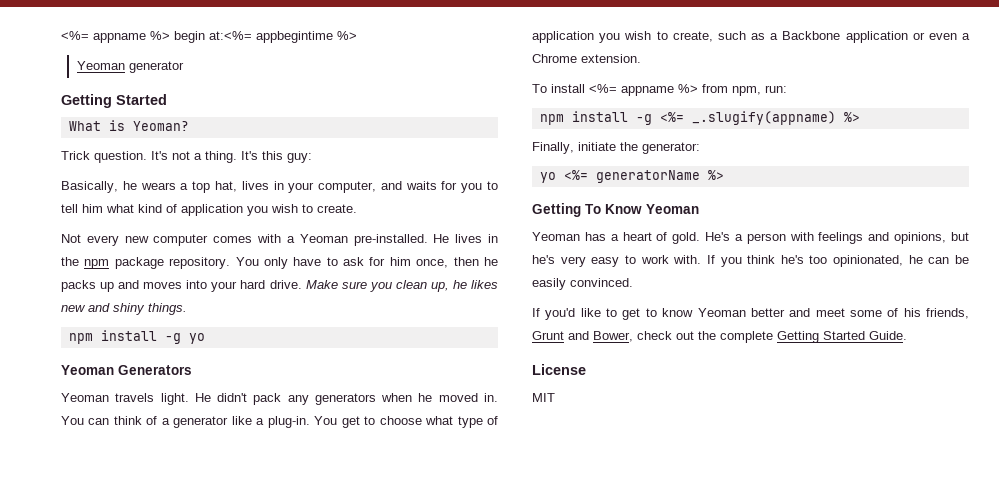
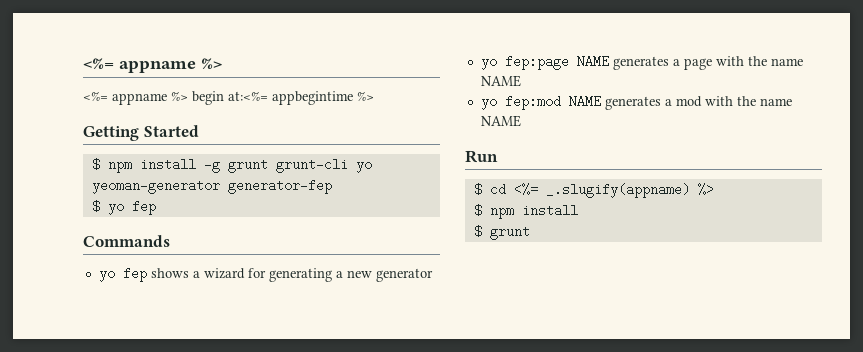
[61,31,170,43] <%= appname %> -> [83,58,222,73] [83,91,188,105] <%= appname %> // <%= appname %>
[76,61,184,73] // Yeoman generator -> (374, 96) none
[68,120,189,131] [61,151,312,163] [61,181,498,193] [61,204,357,216] [61,234,498,246] [61,257,498,269] [61,280,498,292] [61,303,187,315] [68,330,205,344] [61,365,192,375] [61,393,498,405] [61,416,498,428] [532,31,970,43] [532,54,641,63] [532,84,787,96] [539,111,860,125] [532,142,700,154] [539,170,724,183] [532,203,699,217] [532,232,969,244] [532,255,969,267] [532,278,633,290] [532,308,969,320] [532,331,907,343] [532,364,586,375] [532,393,555,402] What is Yeoman? // Trick question. It's not a thing. It's this guy: // Basically, he wears a top hat, lives in your computer, and waits for you to tell him what kind of application you wish to create. // Not every new computer comes with a Yeoman pre-installed. He lives in the npm package repository. You only have to ask for him once, then he packs up and moves into your hard drive. Make sure you clean up, he likes new and shiny things. // npm install -g yo // Yeoman Generators // Yeoman travels light. He didn't pack any generators when he moved in. You can think of a generator like a plug-in. You get to choose what type of application you wish to create, such as a Backbone application or even a Chrome extension. // To install <%= appname %> from npm, run: // npm install -g <%= _.slugify(appname) %> // Finally, initiate the generator: // yo <%= generatorName %> // Getting To Know Yeoman // Yeoman has a heart of gold. He's a person with feelings and opinions, but he's very easy to work with. If you think he's too opinionated, he can be easily convinced. // If you'd like to get to know Yeoman better and meet some of his friends, Grunt and Bower, check out the complete Getting Started Guide. // License // MIT -> [91,158,372,173] [91,179,332,194] [91,200,156,215] [83,235,170,247] [98,267,433,282] [480,55,803,70] [480,75,521,87] [480,95,792,110] [480,115,521,127] [465,150,498,163] [473,183,714,198] [473,204,578,219] [473,225,530,240] $ npm install -g grunt grunt-cli yo yeoman-generator generator-fep // $ yo fep // Commands // yo fep shows a wizard for generating a new generator // yo fep:page NAME generates a page with the name NAME // yo fep:mod NAME generates a mod with the name NAME // Run // $ cd <%= _.slugify(appname) %> // $ npm install // $ grunt

